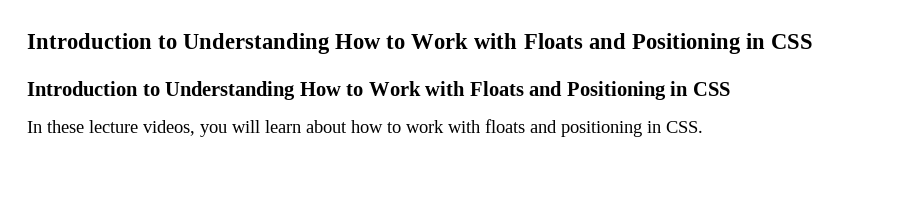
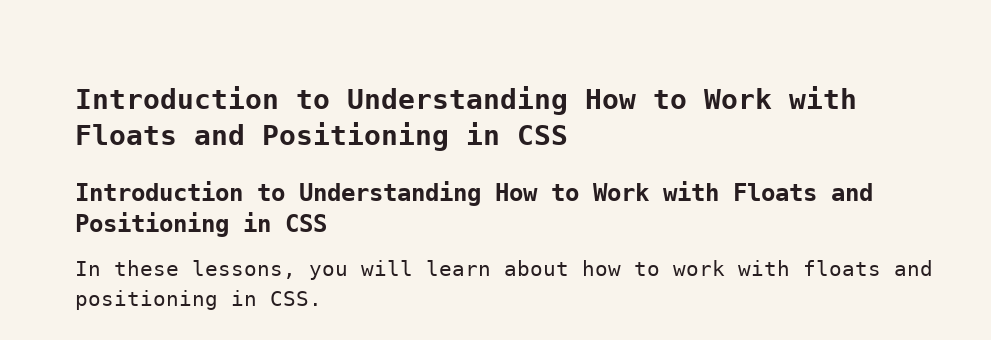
[89,120,195,136] lecture videos, -> [192,260,296,279] lessons,

